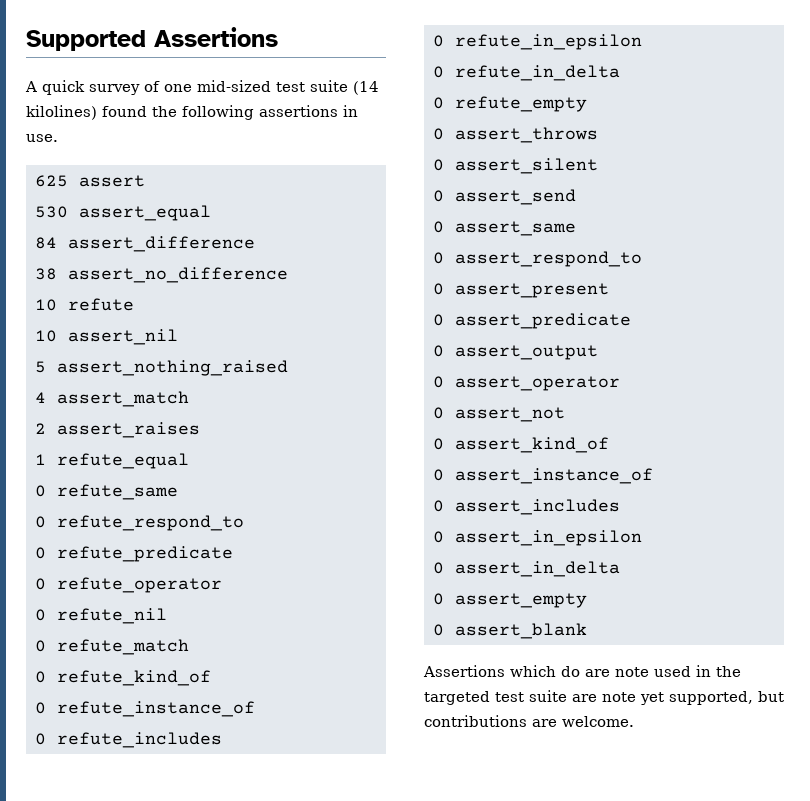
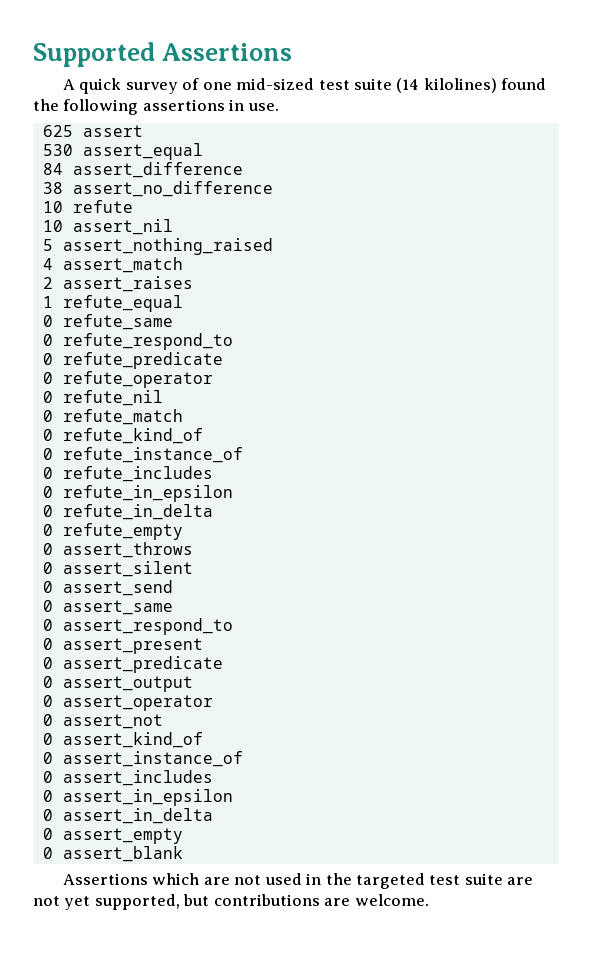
[561,666,649,677] do are note -> [203,875,262,885] are not
[602,692,636,702] note -> [33,896,60,906] not

